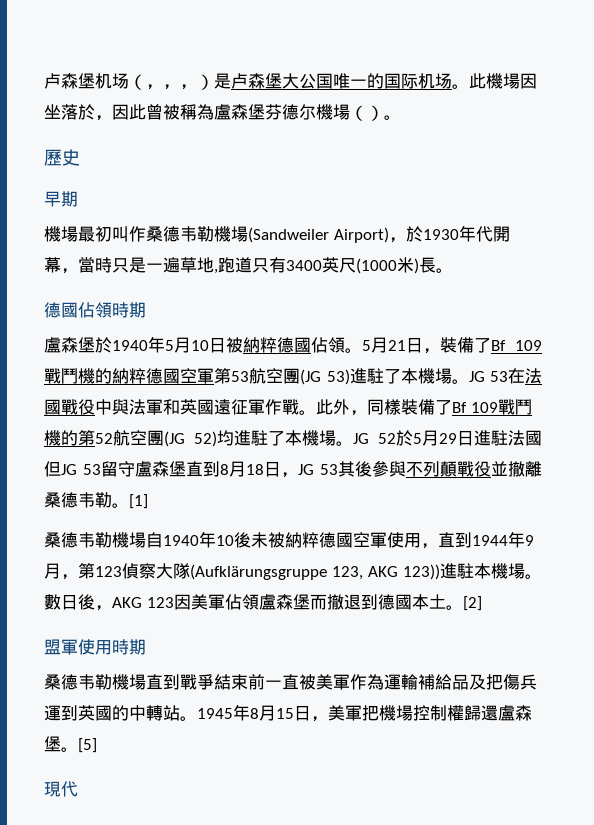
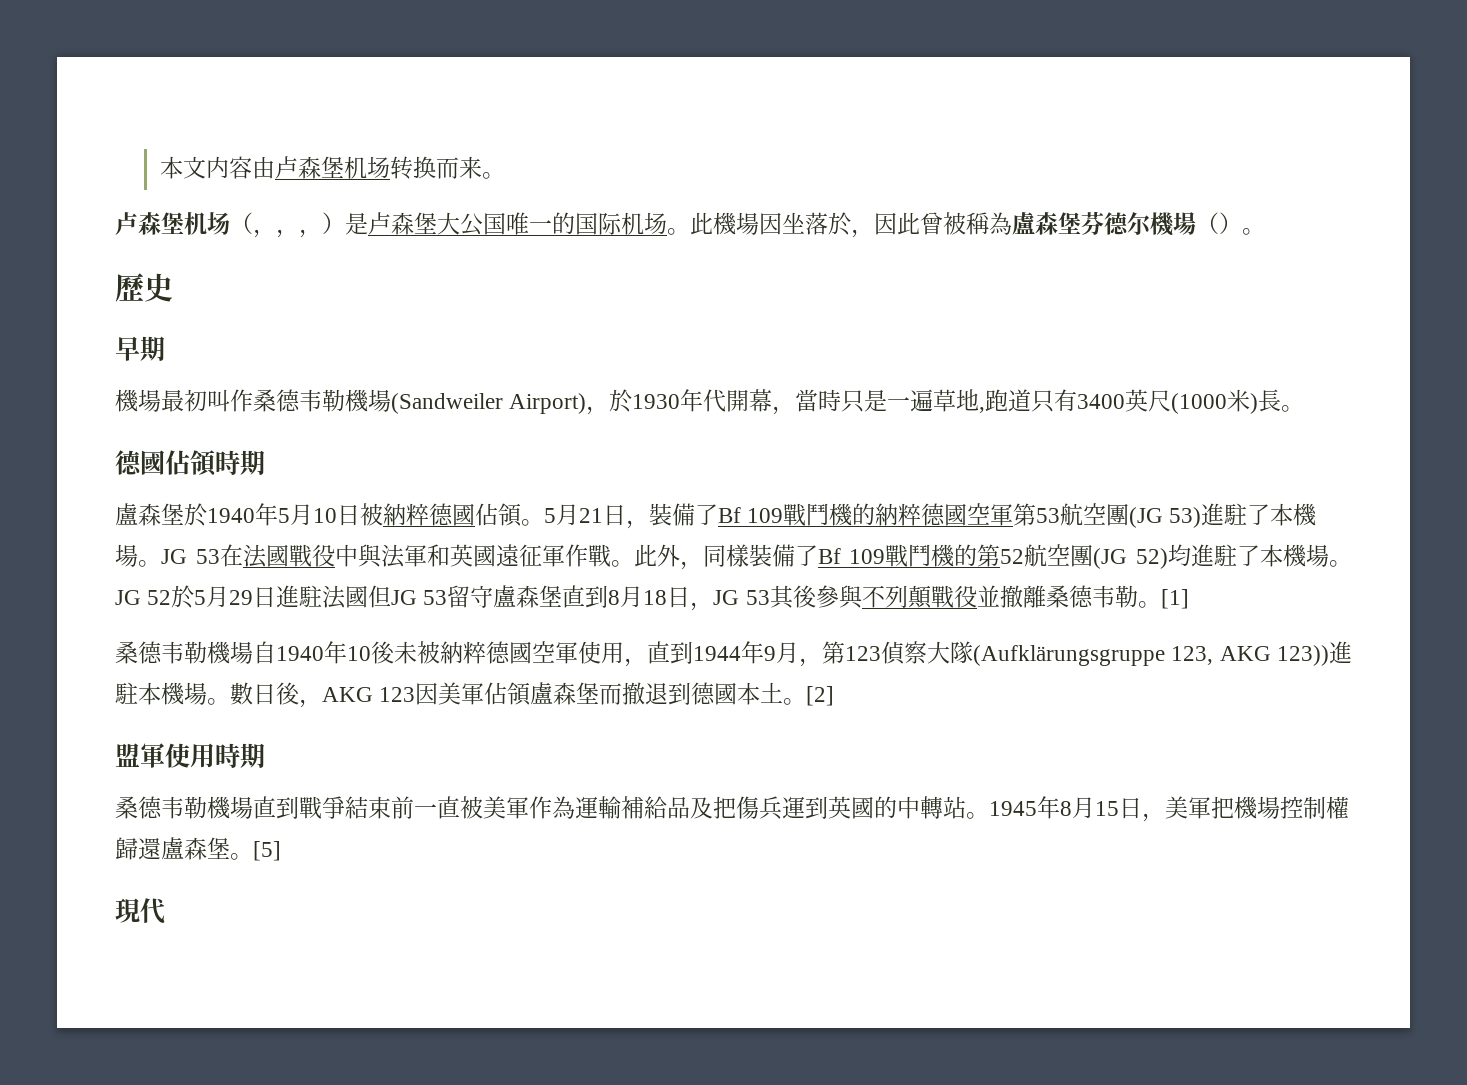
(44, 81) none -> [160,156,506,180] 本文内容由卢森堡机场转换而来。 //

